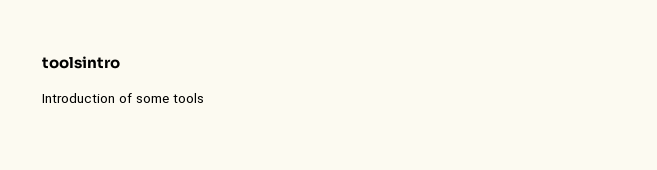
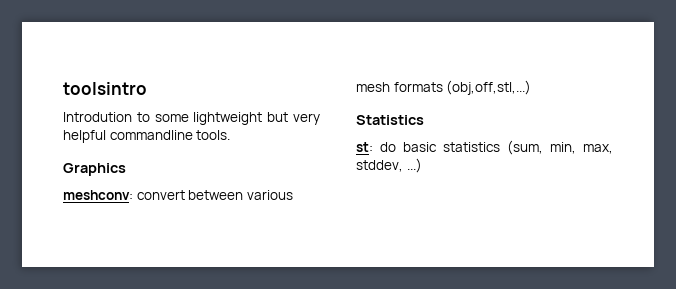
[42,93,204,103] Introduction of some tools -> [63,112,320,125] [63,130,231,143] [63,163,126,176] [63,190,293,200] [356,80,532,95] [356,115,424,125] [356,140,613,155] [356,158,422,173] Introdution to some lightweight but very helpful commandline tools. // Graphics // meshconv: convert between various mesh formats (obj,off,stl,...) // Statistics // st: do basic statistics (sum, min, max, stddev, ...)

